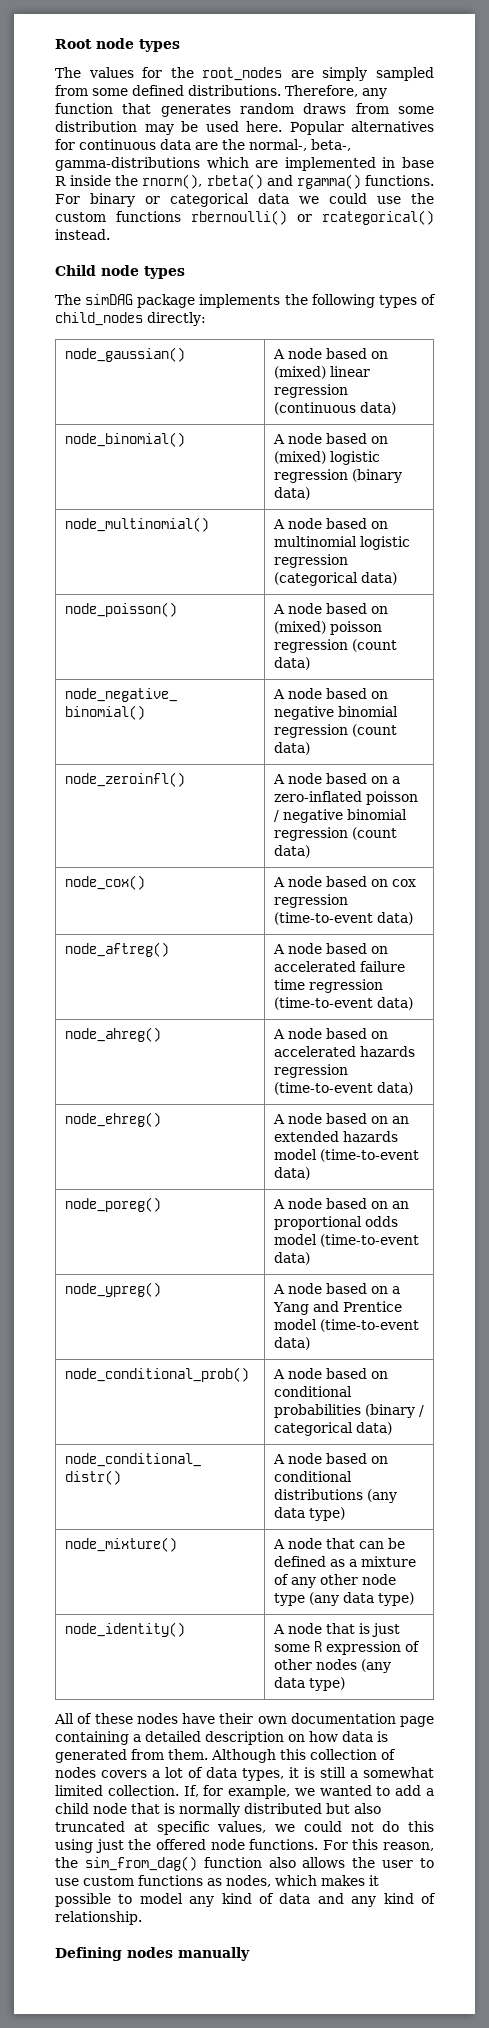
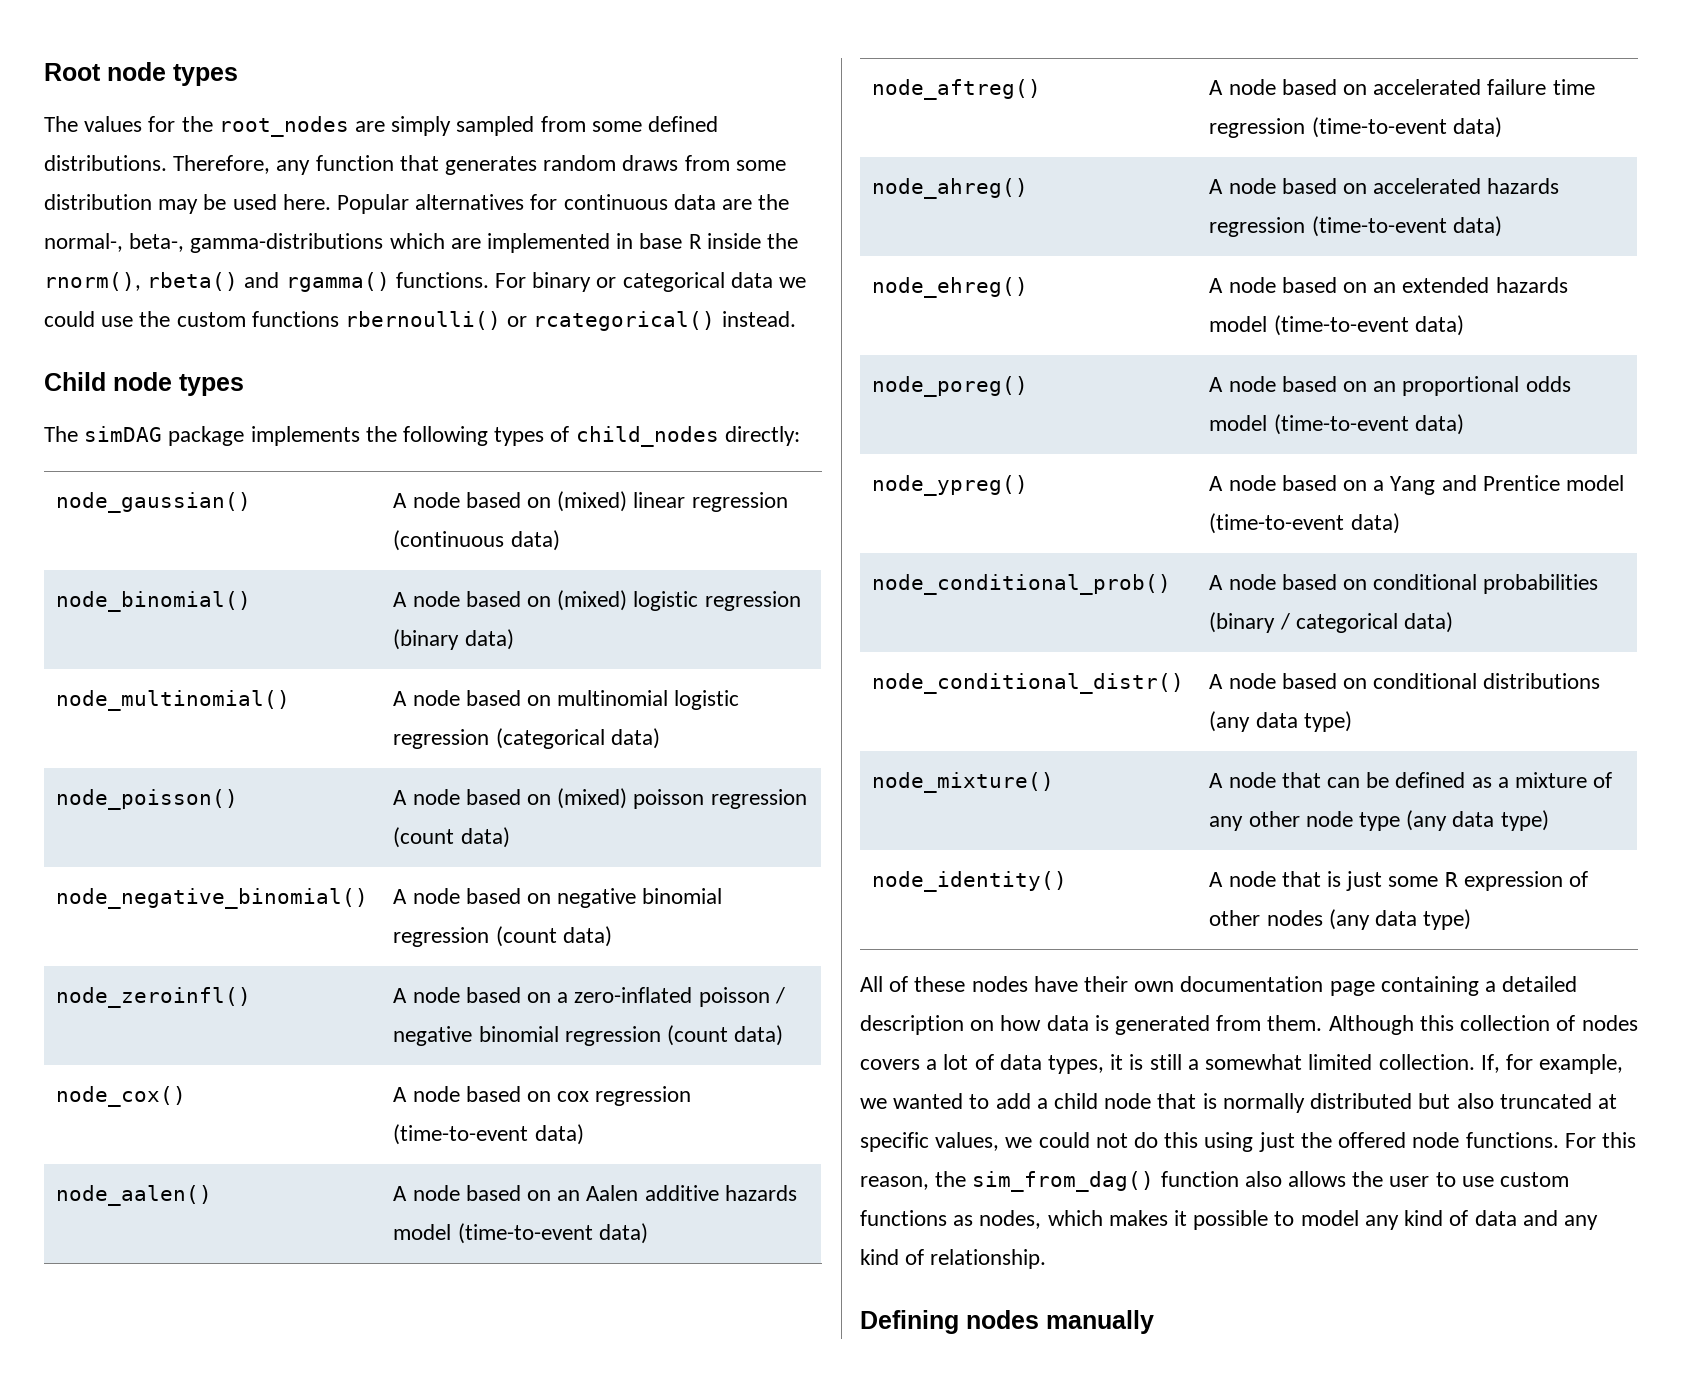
(413, 918) none -> [56,1185,213,1206] [393,1185,797,1201] [393,1223,648,1244] // node_aalen() | A node based on an Aalen additive hazards model (time-to-event data)

